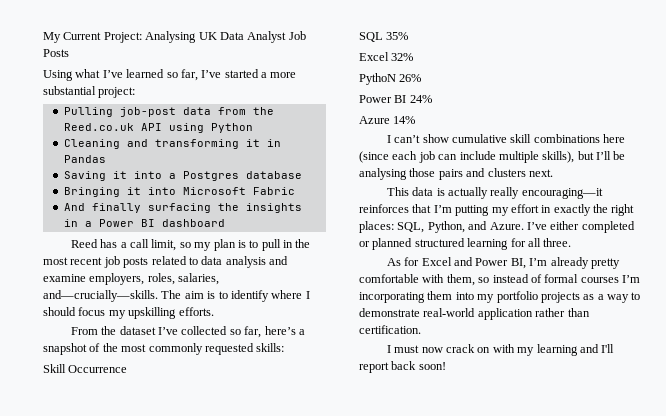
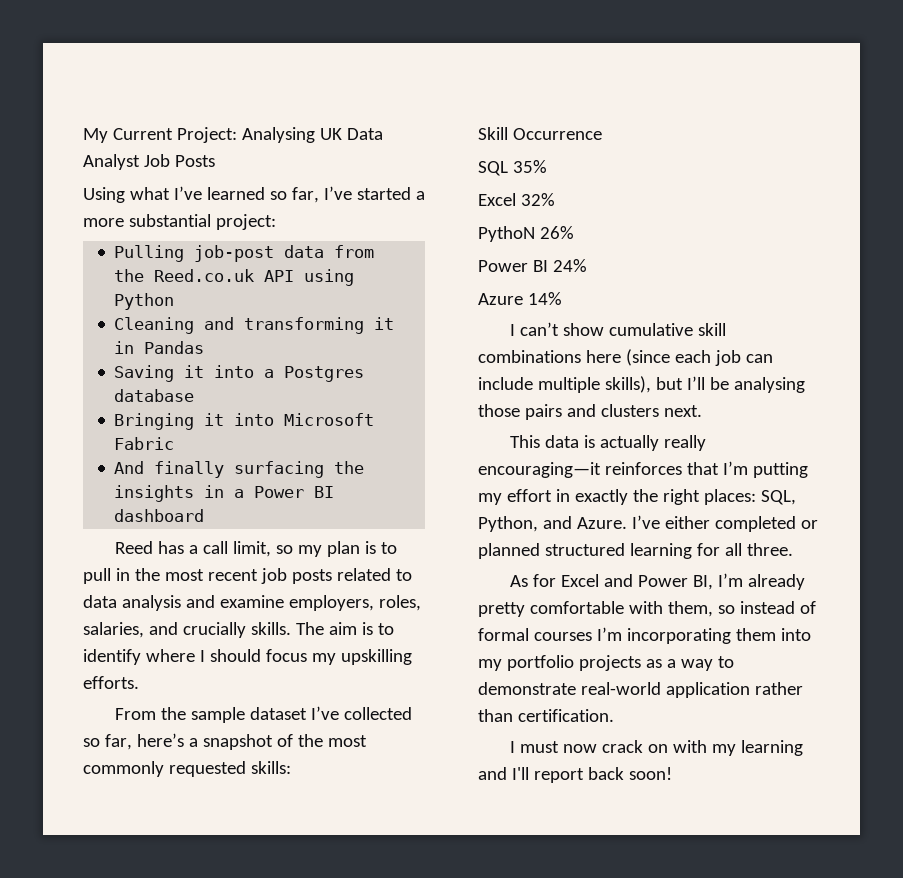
[43,290,158,302] and—crucially—skills. -> [148,622,291,638] and crucially skills.
(117, 330) none -> [191,707,246,723] sample

